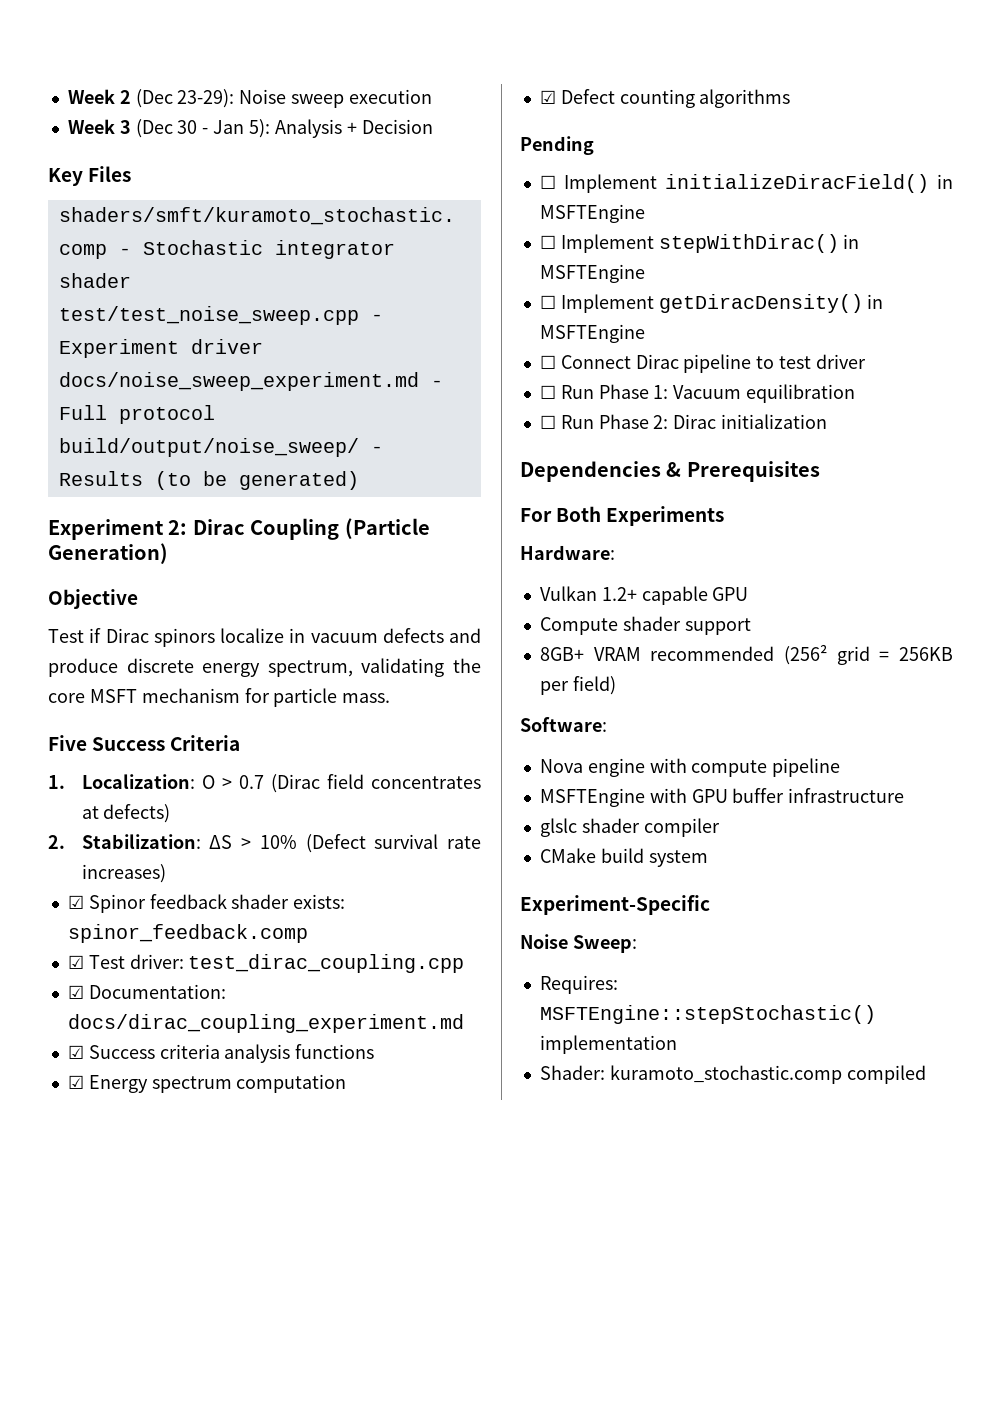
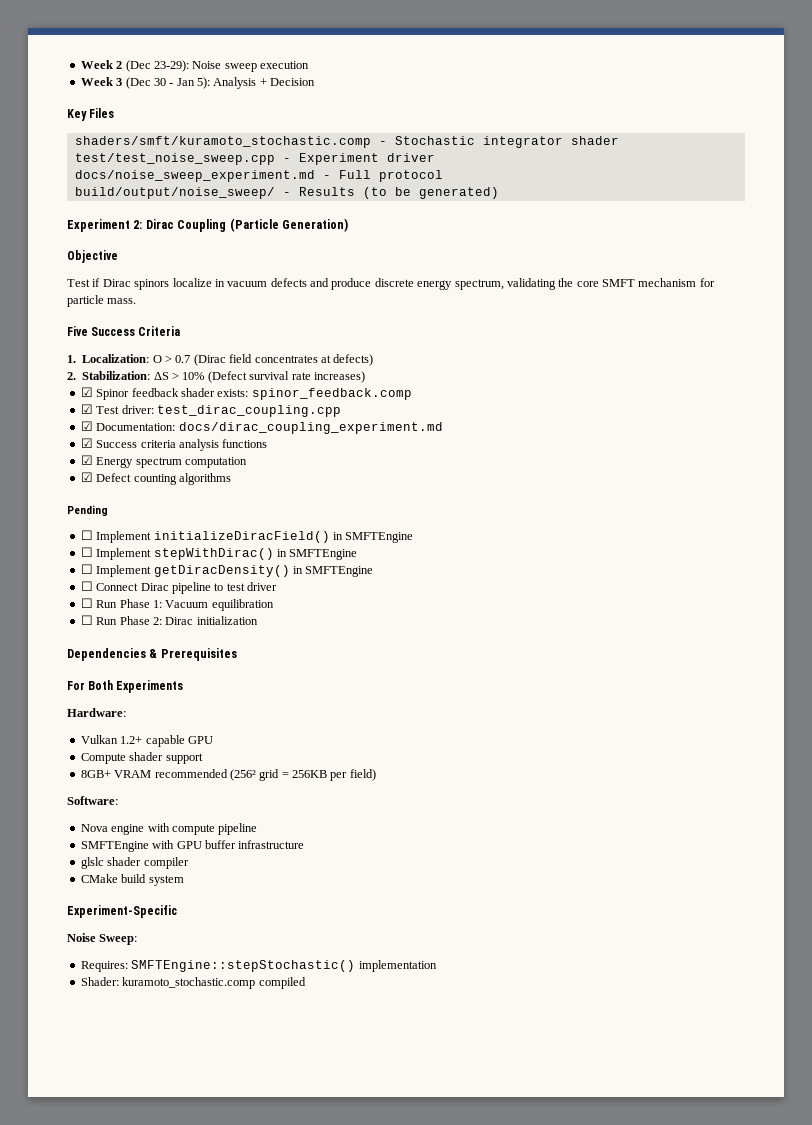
[89,689,137,703] MSFT -> [602,279,635,287] SMFT
[539,204,645,223] MSFTEngine -> [345,532,414,543] SMFTEngine
[539,264,645,283] MSFTEngine -> [289,549,358,560] SMFTEngine
[539,324,645,343] MSFTEngine -> [305,566,374,577] SMFTEngine
[539,788,645,807] MSFTEngine -> [80,841,149,852] SMFTEngine
[539,1005,876,1024] MSFTEngine::stepStochastic() -> [131,960,356,972] SMFTEngine::stepStochastic()

